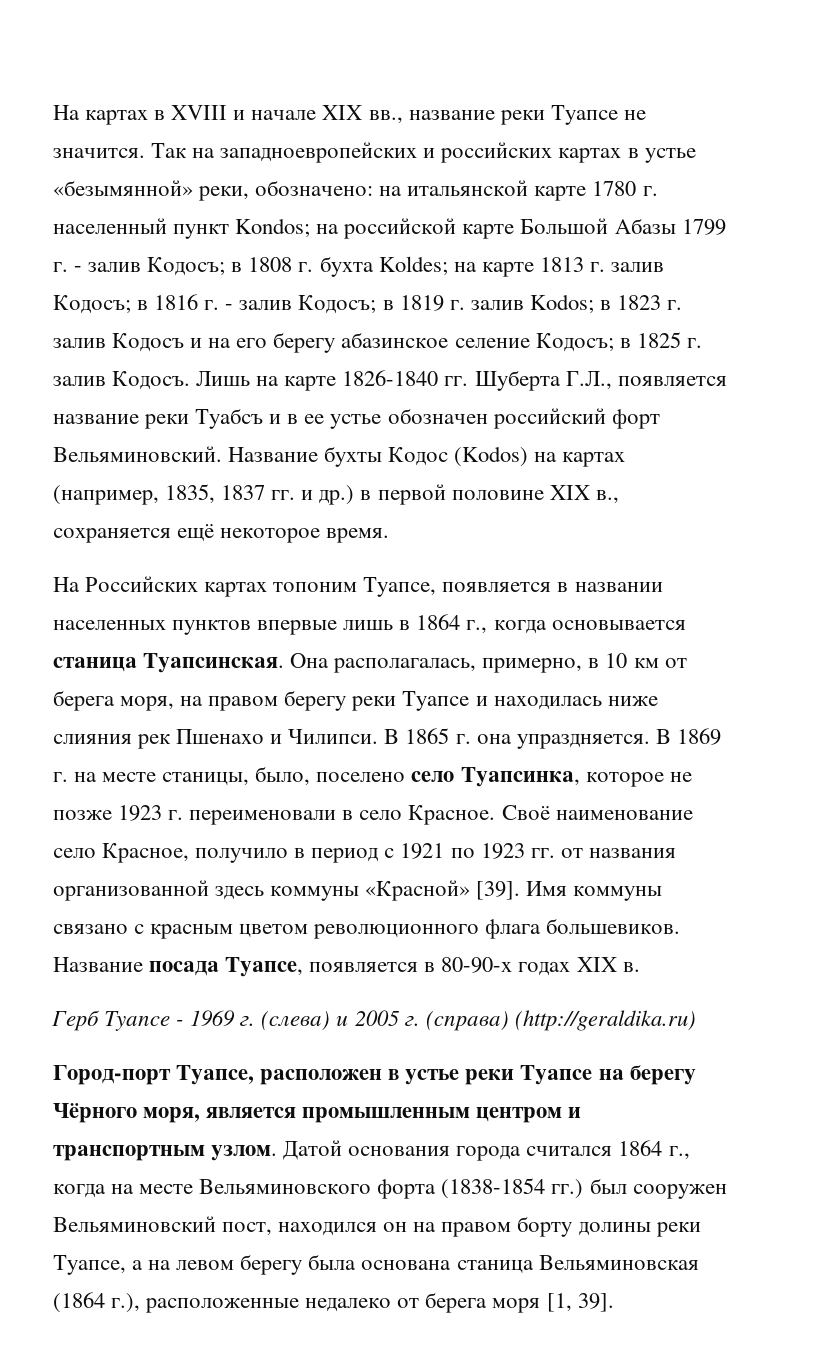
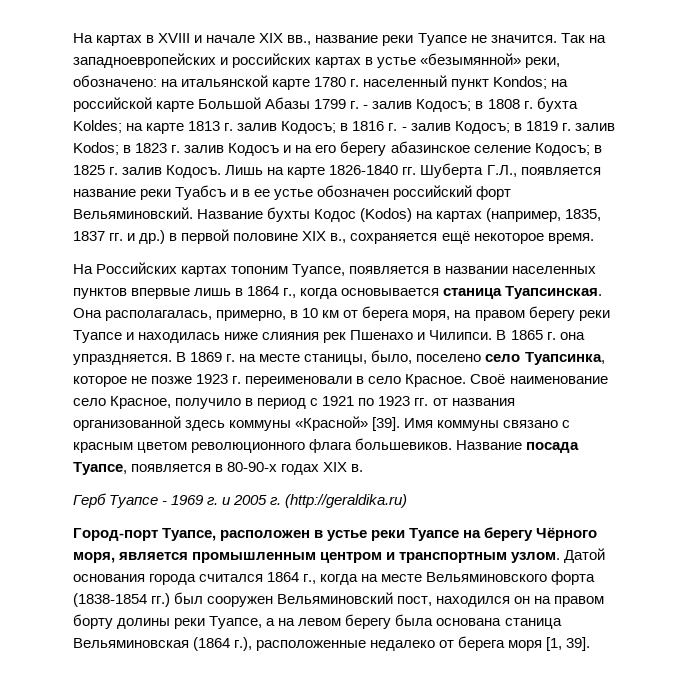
[261,1011,331,1031] (слева) -> (219, 501) none
[425,1011,509,1031] (справа) -> (282, 501) none

